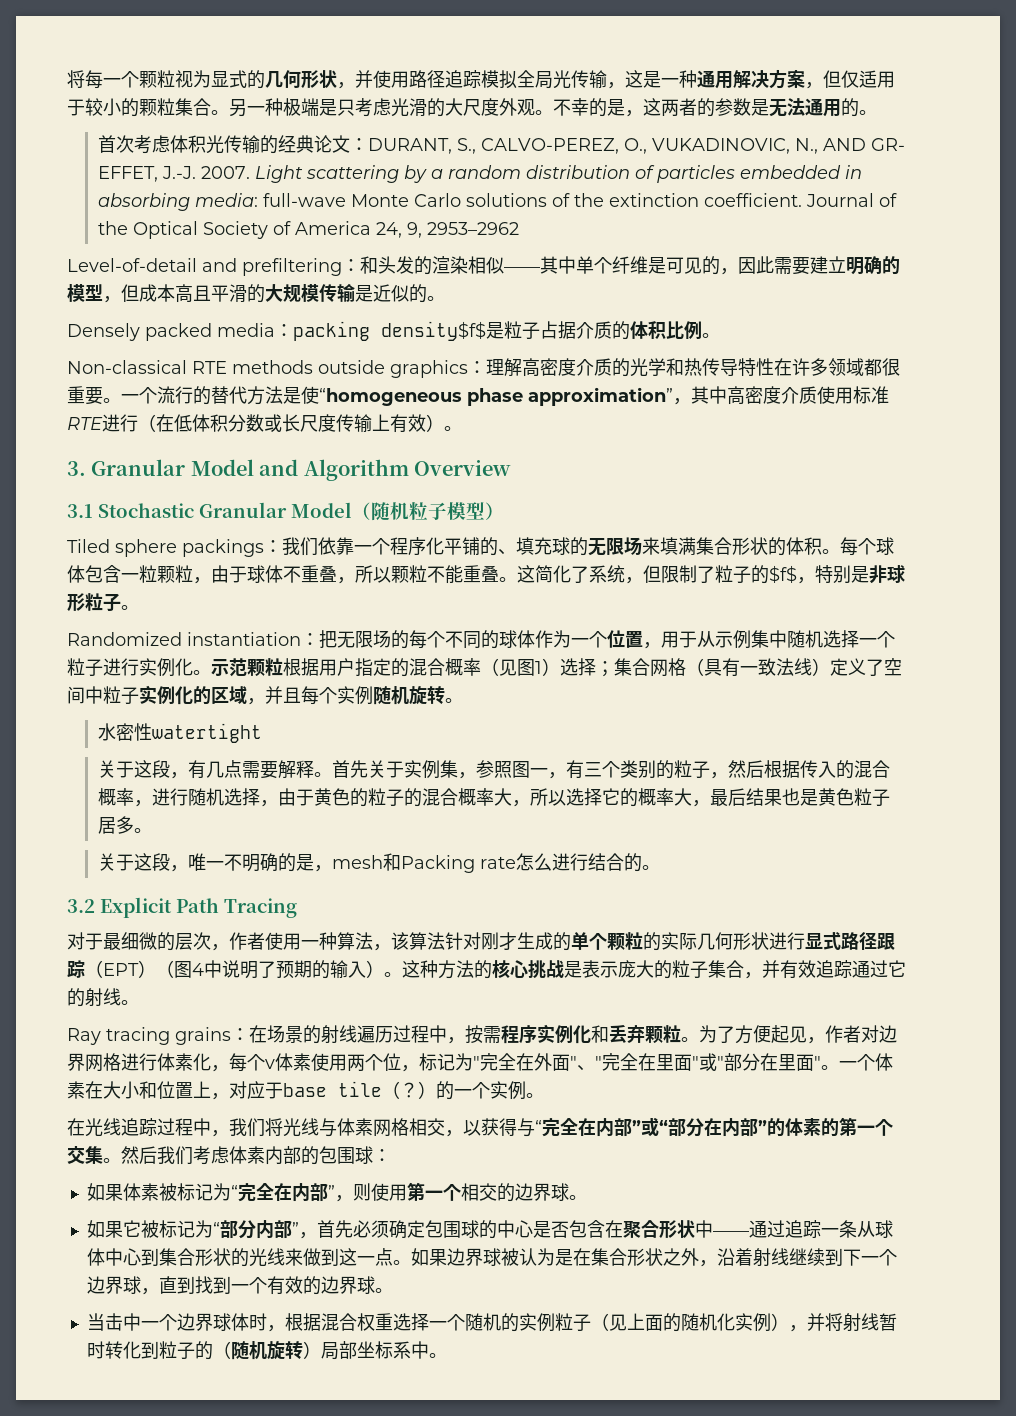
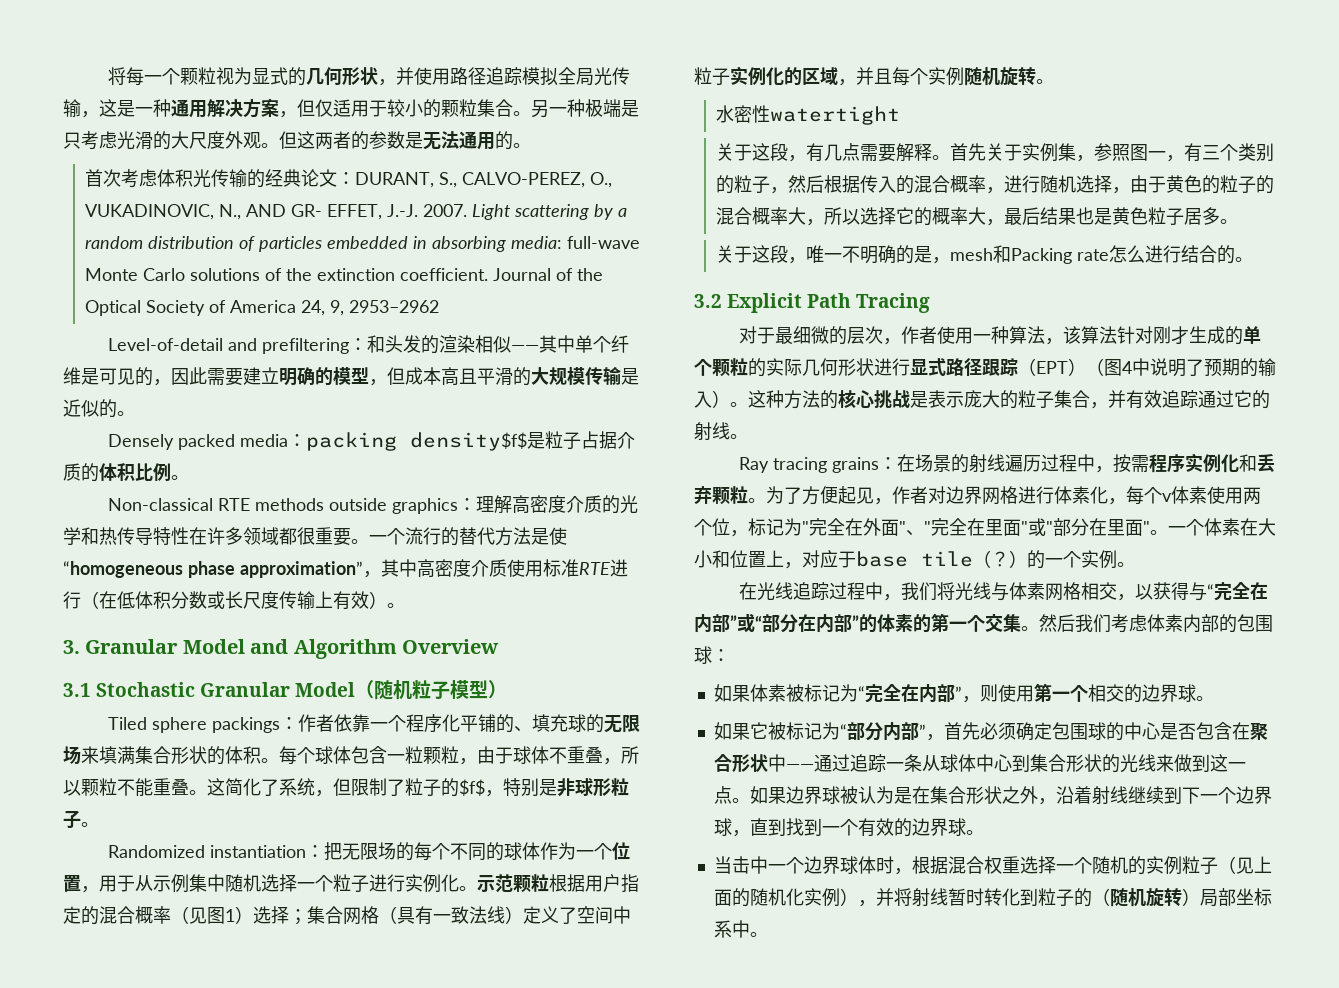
[553,98,643,117] 不幸的是， -> [279,131,297,149] 但
[282,537,318,556] 我们 -> [297,714,334,732] 作者

